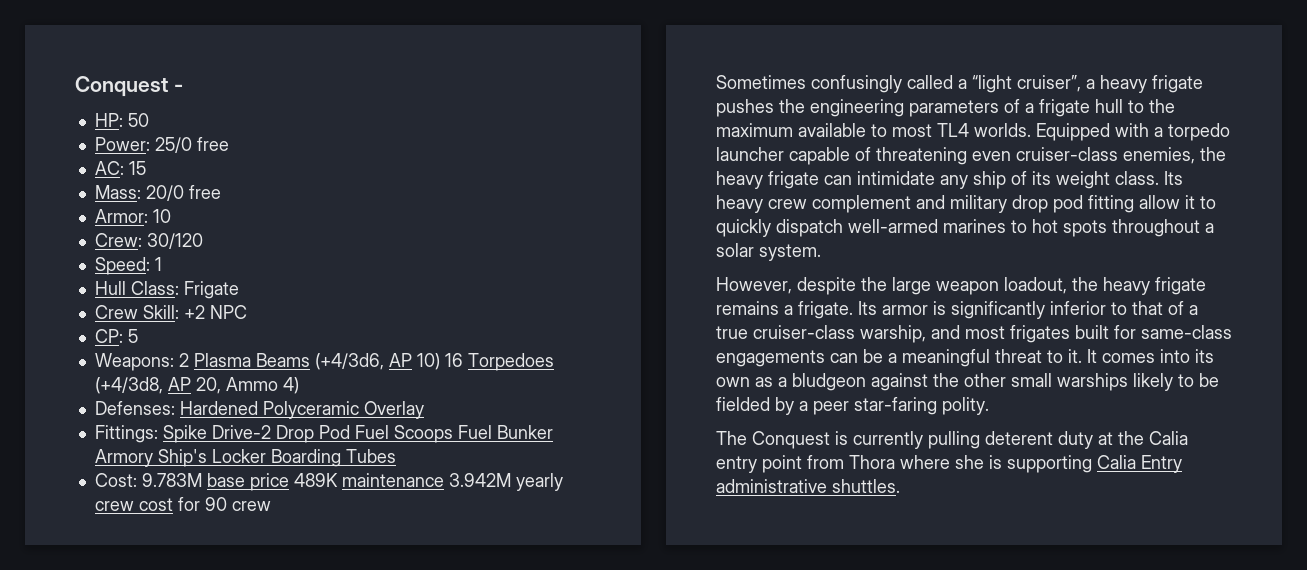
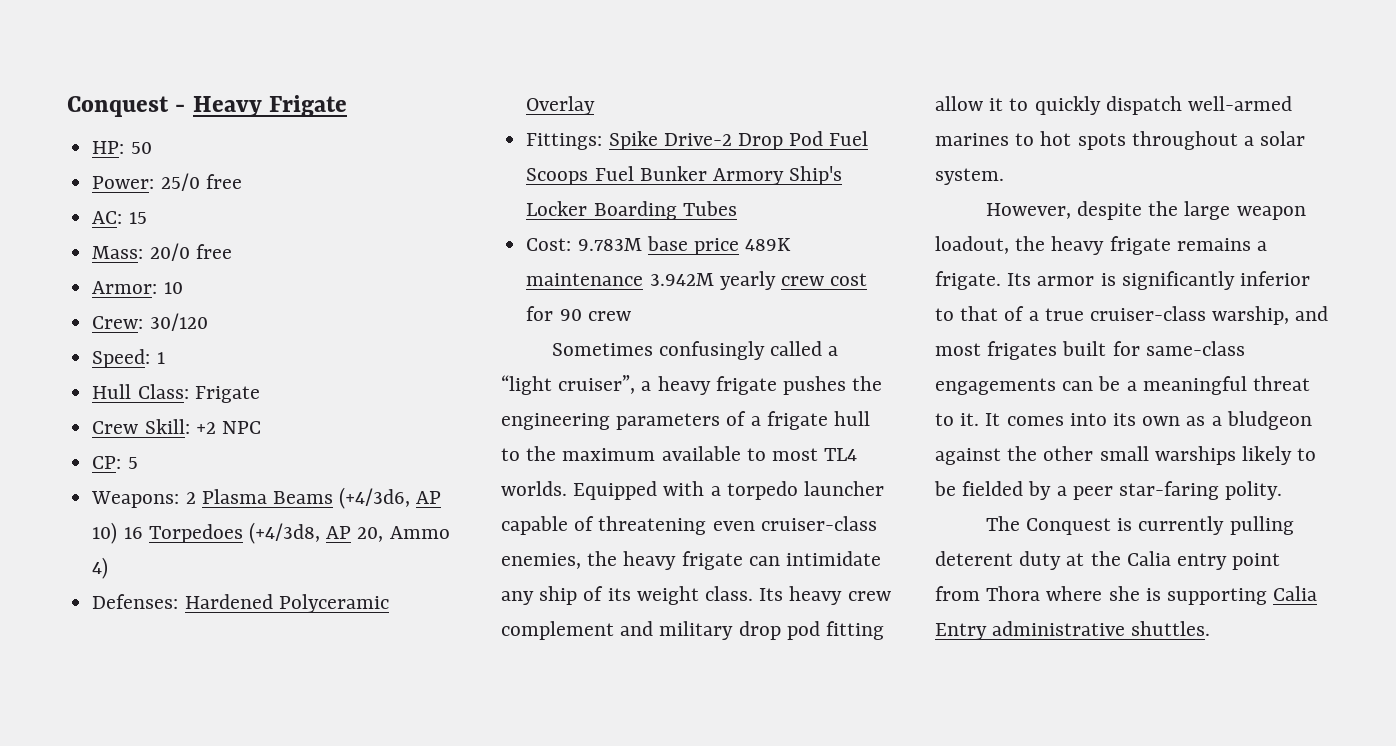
(183, 88) none -> [192,95,347,117] Heavy Frigate

